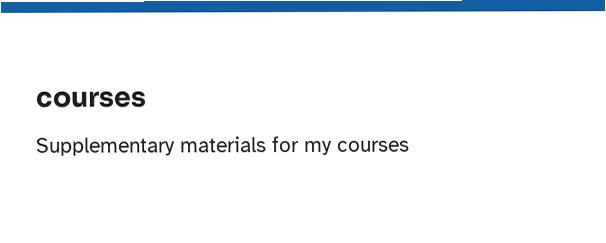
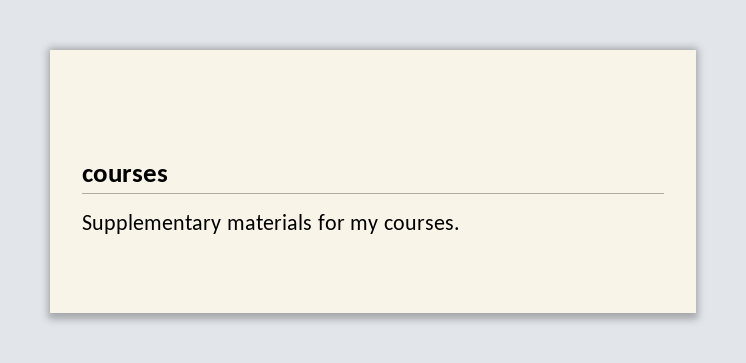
[337,140,410,152] courses -> [384,219,461,230] courses.

